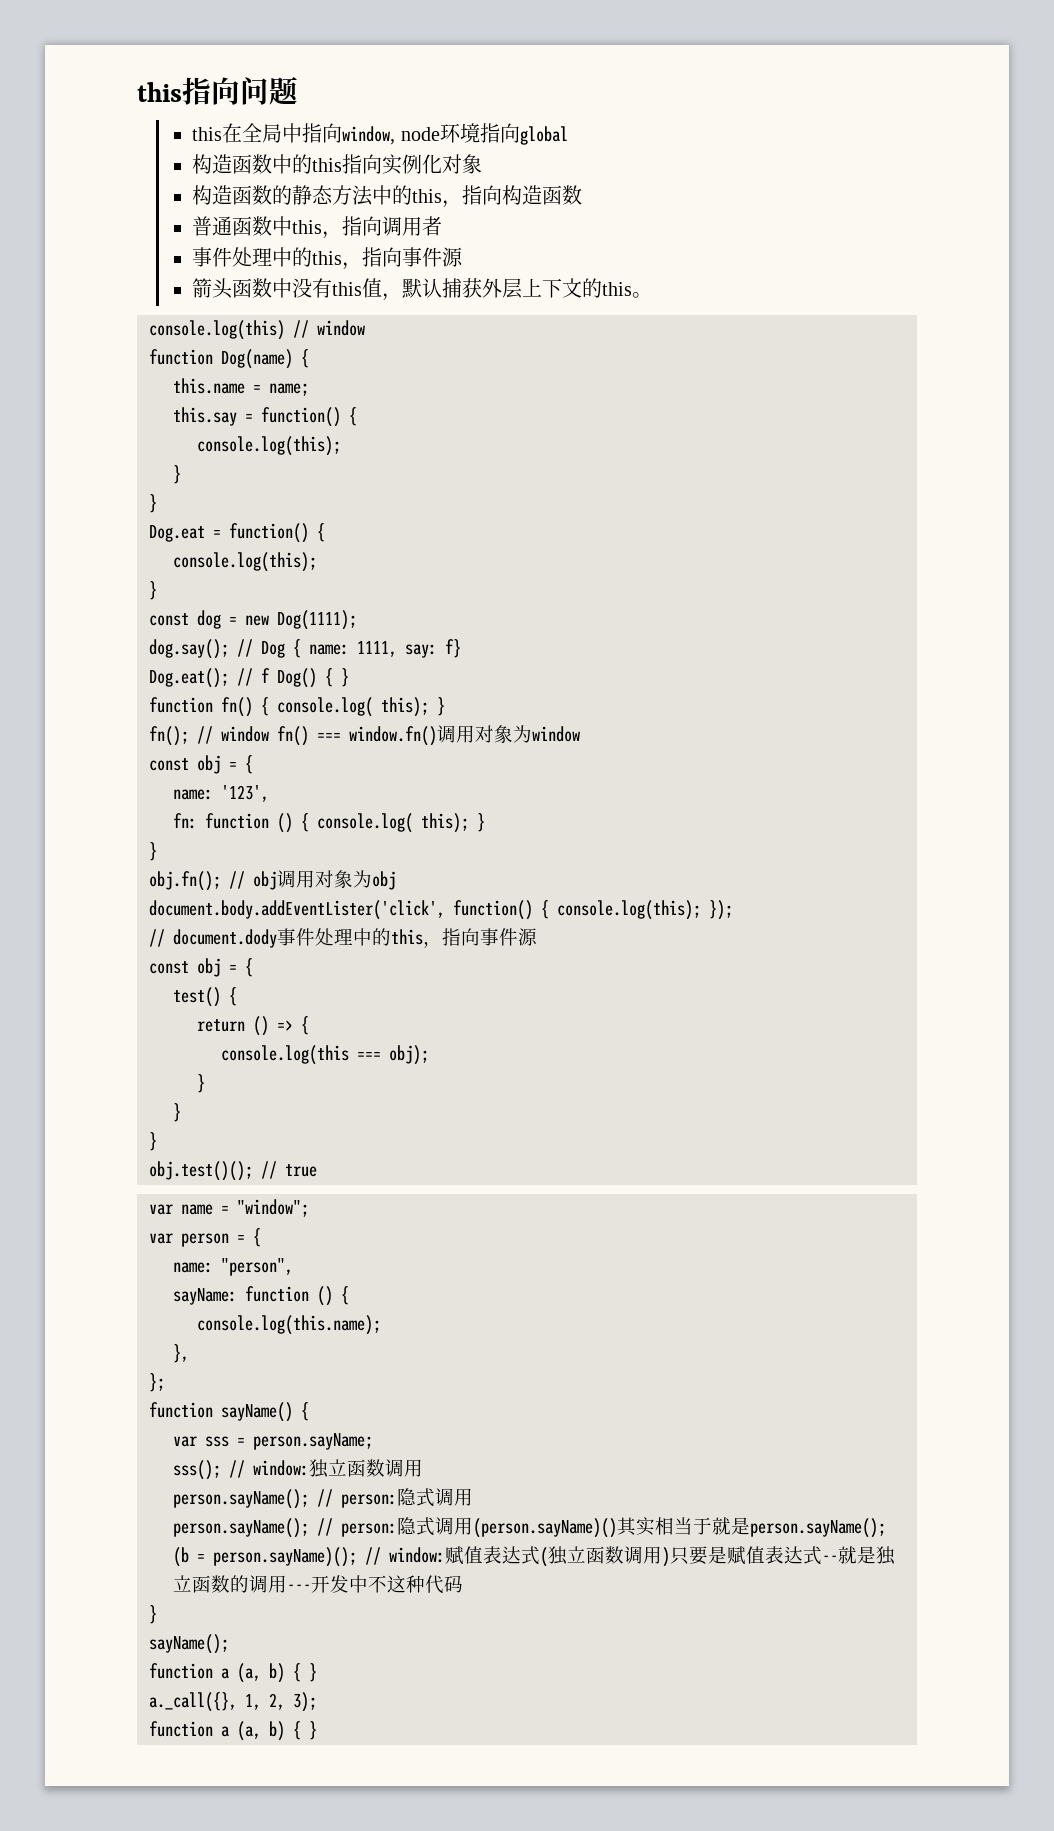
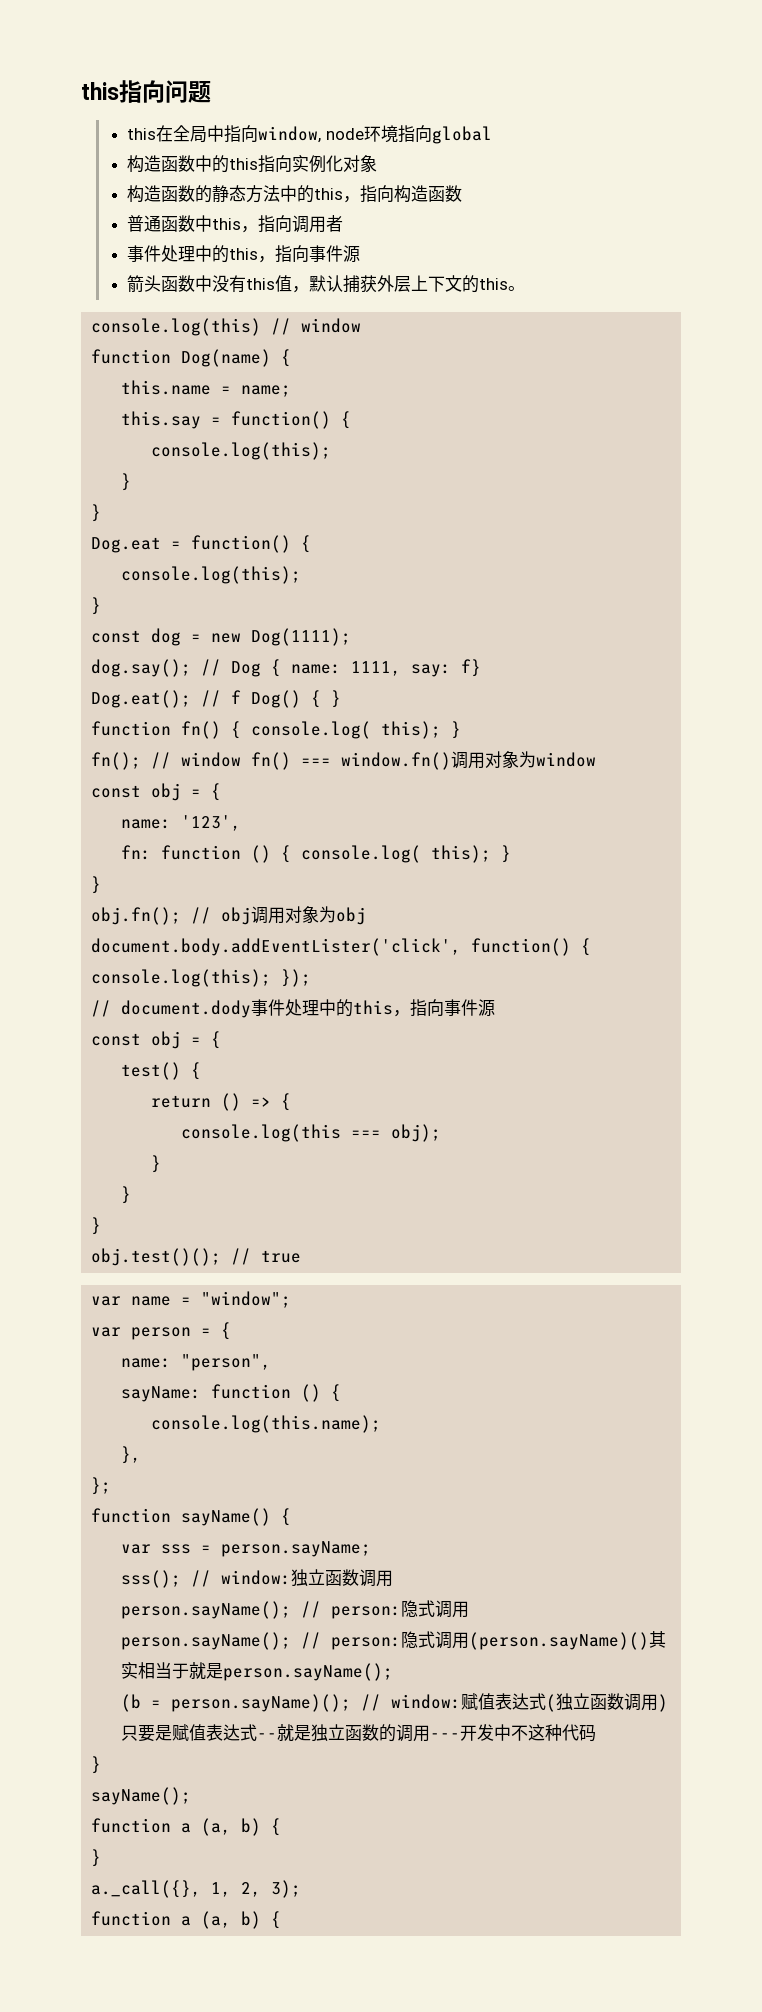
(301, 1672) none -> (282, 1827) //
[309,1721,317,1740] } -> (282, 1920) none

